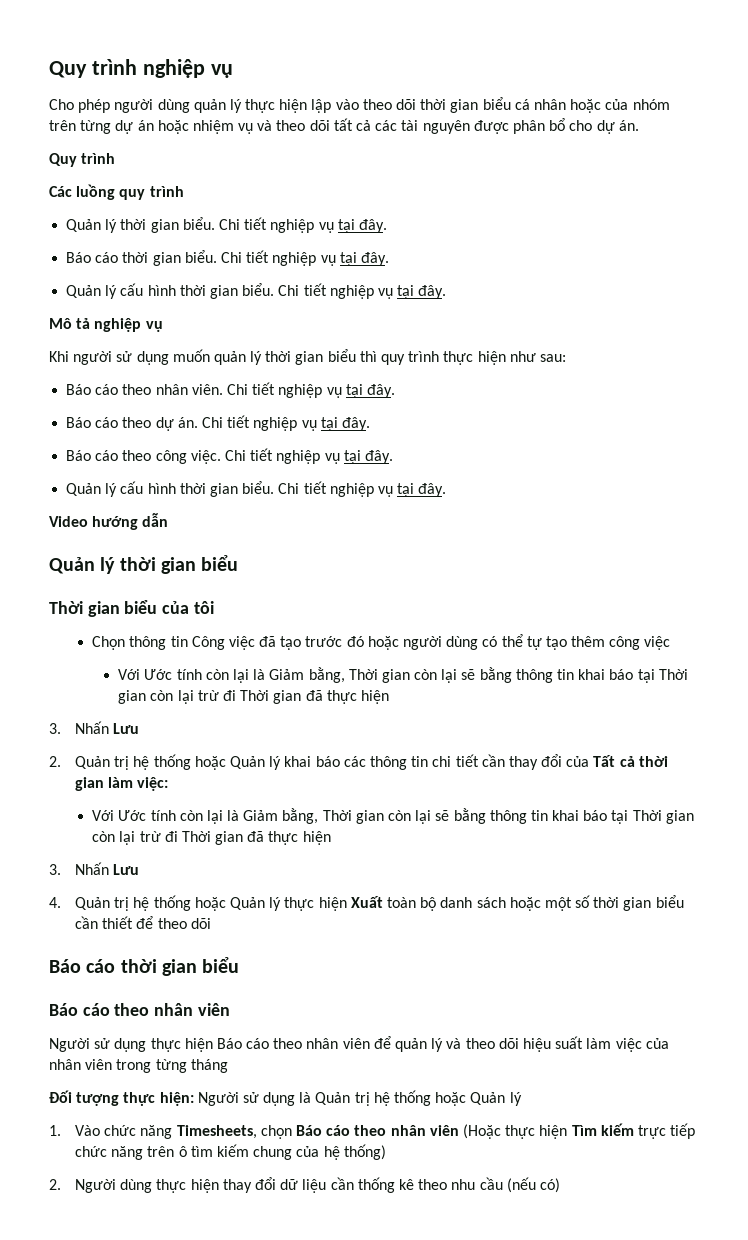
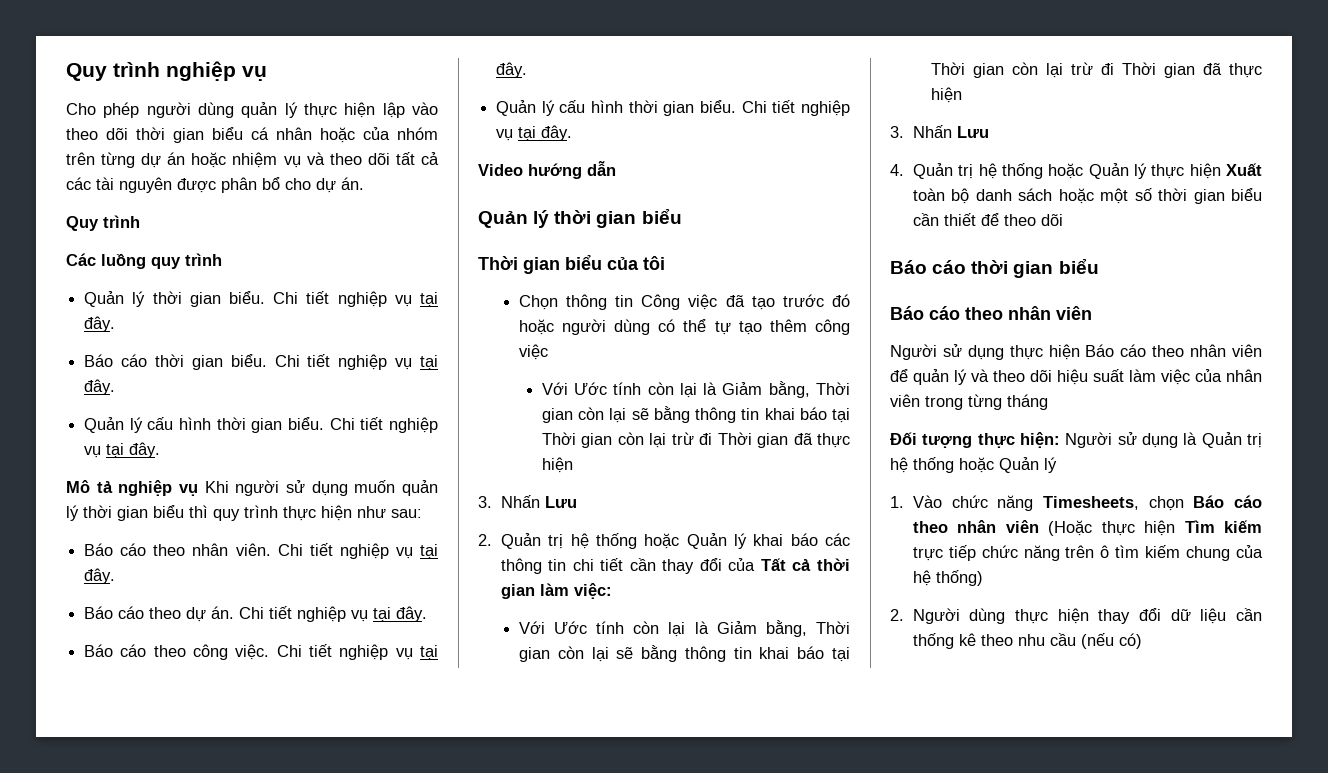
(163, 326) // -> (198, 490) none

